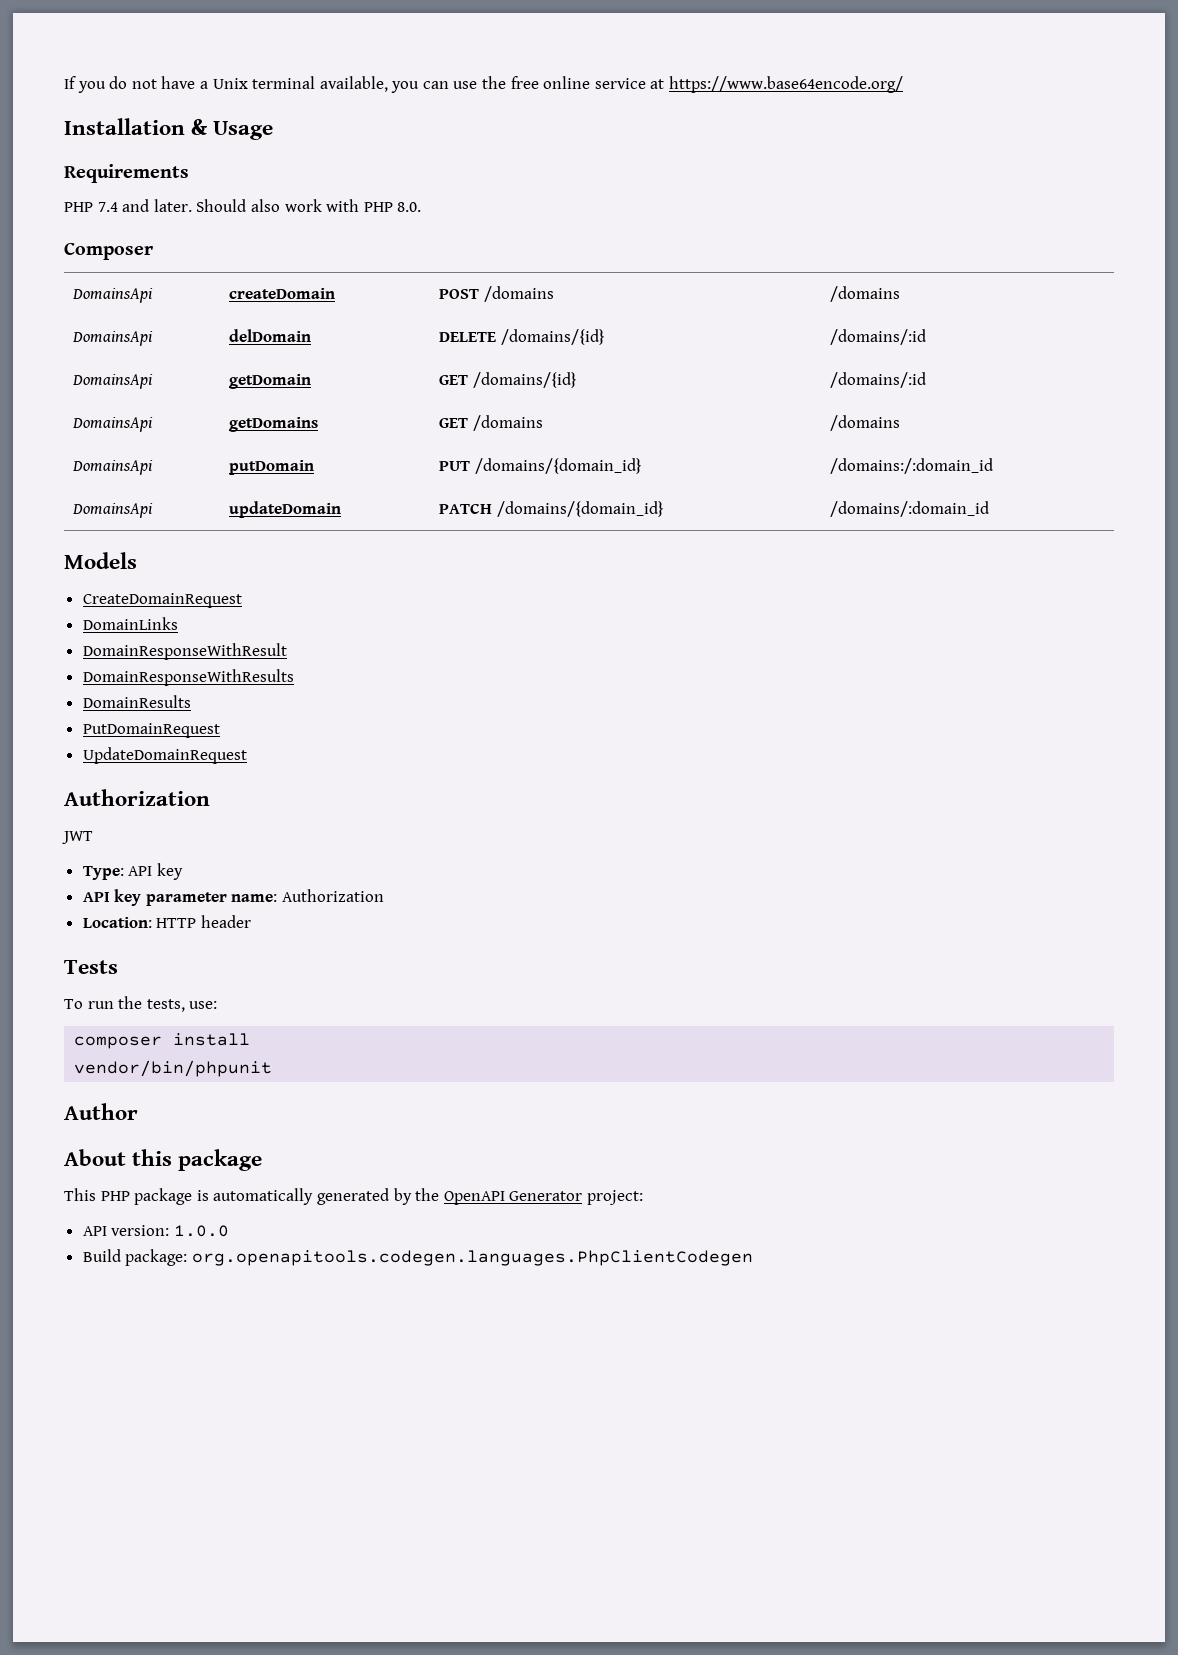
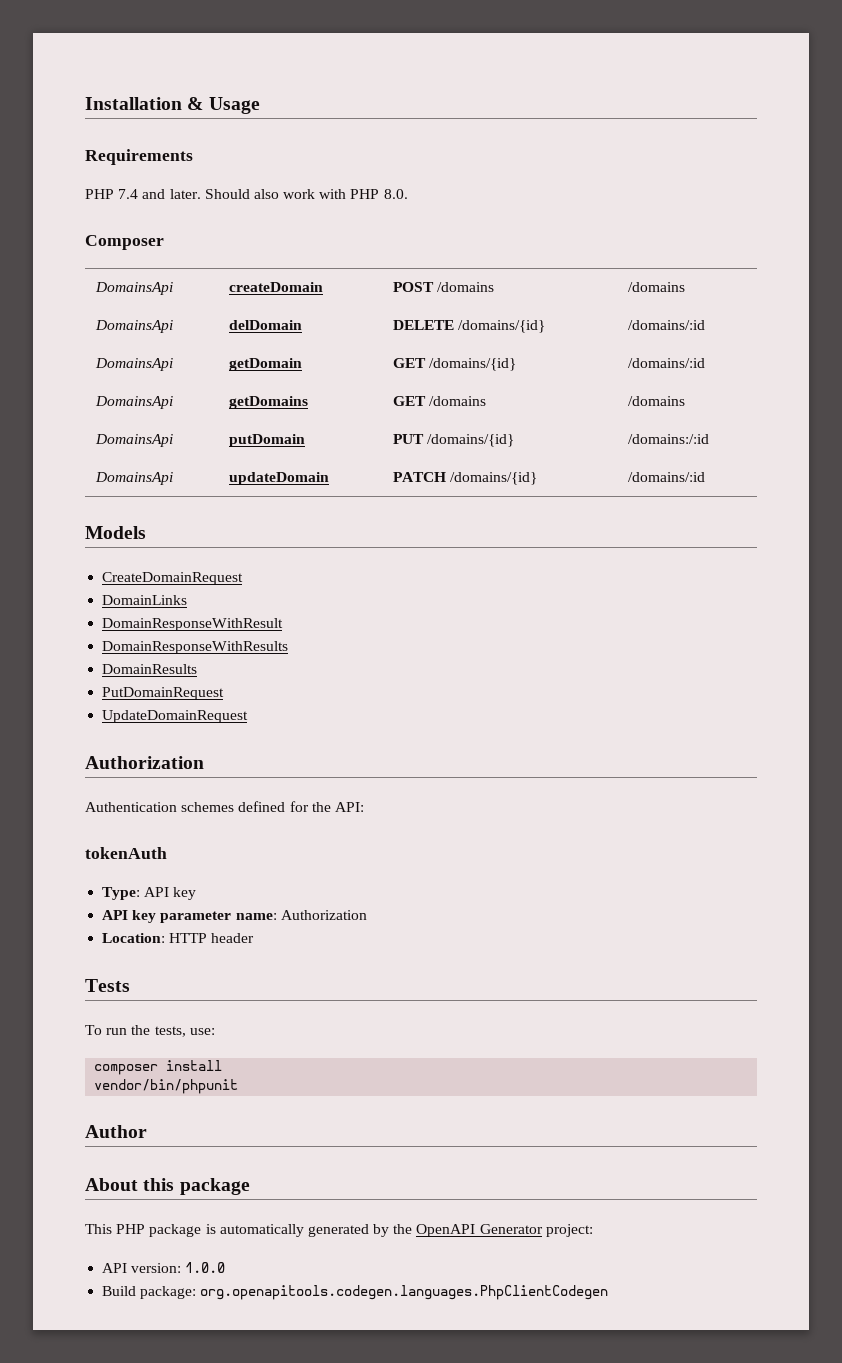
[64,76,904,93] If you do not have a Unix terminal available, you can use the free online service at https://www.base64encode.org/ // -> (85, 103) none
[474,458,642,474] [830,458,994,474] /domains/{domain_id} | /domains:/:domain_id -> [427,434,515,447] [627,434,709,444] /domains/{id} | /domains:/:id
[496,501,664,517] [830,501,990,517] /domains/{domain_id} | /domains/:domain_id -> [450,472,538,485] [627,472,705,482] /domains/{id} | /domains/:id
[62,831,93,844] JWT -> [85,801,364,812] [85,847,167,859] Authentication schemes defined for the API: // tokenAuth

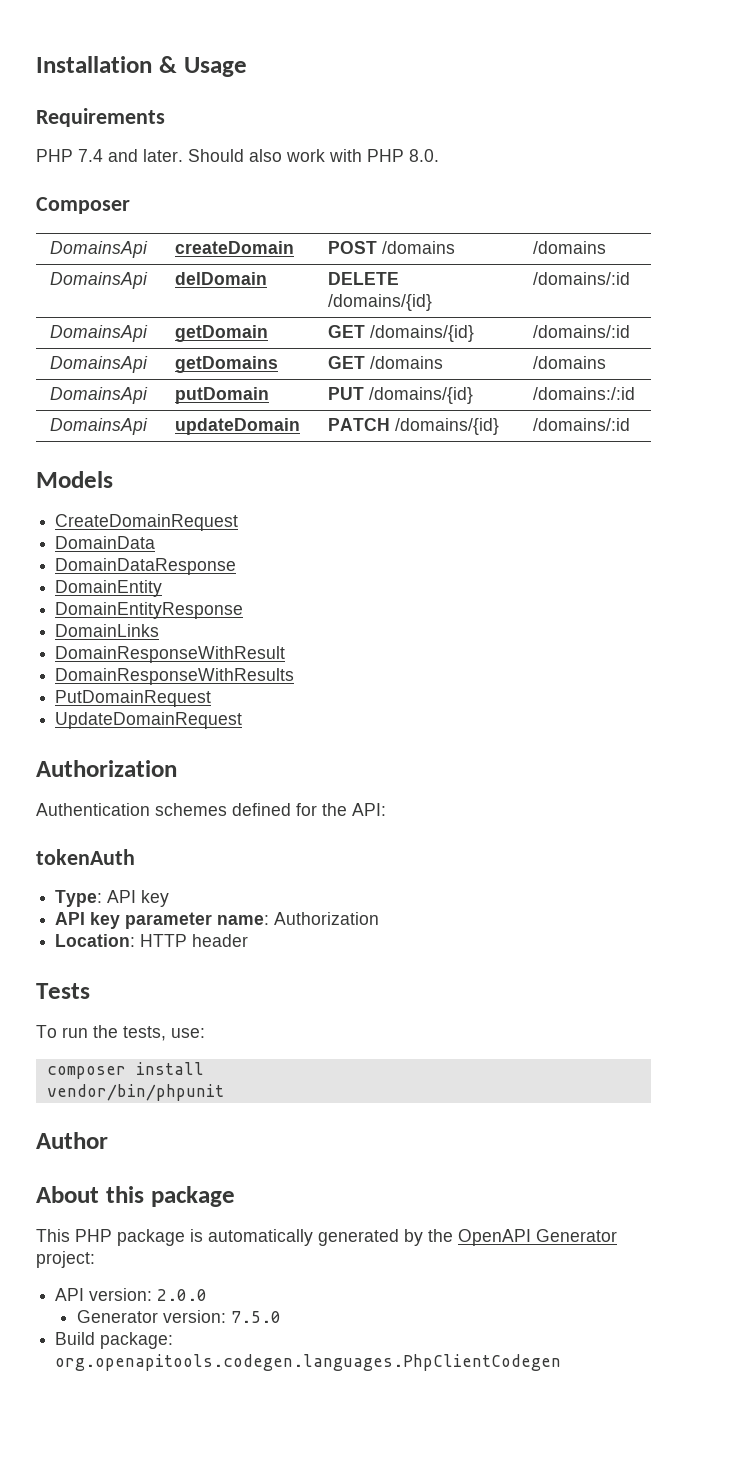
(244, 578) none -> [55,536,156,549] [55,558,237,575] [55,580,163,597] [55,602,244,619] // DomainData // DomainDataResponse // DomainEntity // DomainEntityResponse
[102,664,198,674] // DomainResults -> (295, 676) none
[185,1262,226,1273] 1.0.0 -> [157,1289,208,1301] [77,1310,282,1323] 2.0.0 // Generator version: 7.5.0

